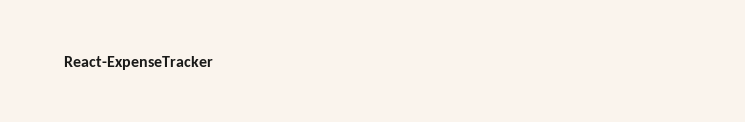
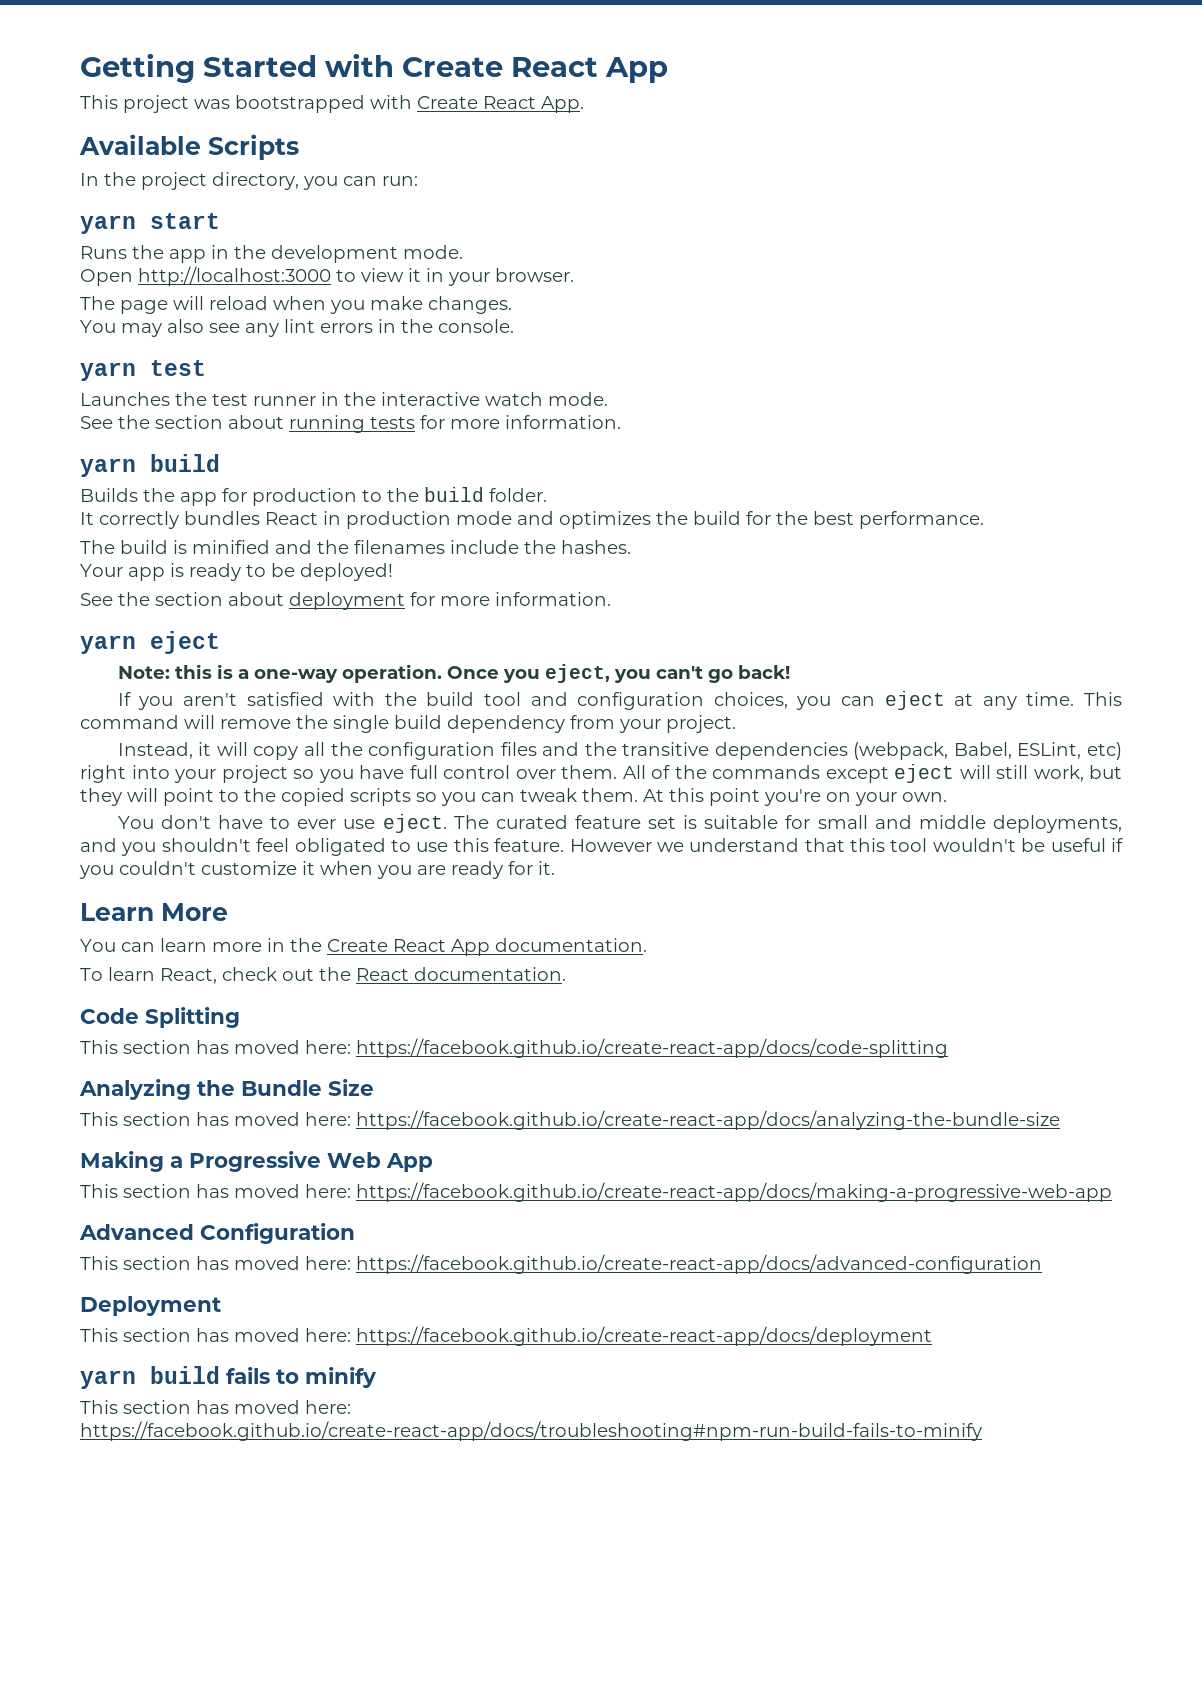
[64,56,213,70] React-ExpenseTracker -> [80,53,668,83] [80,95,584,113] [79,134,299,160] [80,172,418,190] [80,213,220,234] [80,245,463,263] [80,266,574,286] [80,296,512,314] [80,319,514,337] [80,360,206,381] [80,392,608,406] [80,415,621,433] [80,454,220,477] [80,487,547,506] [80,511,984,529] [80,540,631,554] [80,563,393,581] [80,592,611,610] [80,631,220,654] [117,664,790,683] [117,691,1122,710] [80,715,736,733] [117,742,1122,760] [80,764,1122,783] [80,788,947,806] [117,814,1122,833] [80,838,1124,856] [79,861,555,879] [80,903,228,921] [80,938,647,956] [80,967,566,984] [80,1007,240,1028] [80,1038,948,1058] [79,1079,374,1100] [80,1110,1060,1130] [80,1151,433,1172] [80,1182,1112,1202] [79,1223,355,1244] [80,1254,1042,1274] [80,1296,221,1316] [80,1326,932,1346] [80,1366,377,1389] [80,1400,351,1414] [80,1421,982,1441] Getting Started with Create React App // This project was bootstrapped with Create React App. // Available Scripts // In the project directory, you can run: // yarn start // Runs the app in the development mode. // Open http://localhost:3000 to view it in your browser. // The page will reload when you make changes. // You may also see any lint errors in the console. // yarn test // Launches the test runner in the interactive watch mode. // See the section about running tests for more information. // yarn build // Builds the app for production to the build folder. // It correctly bundles React in production mode and optimizes the build for the best performance. // The build is minified and the filenames include the hashes. // Your app is ready to be deployed! // See the section about deployment for more information. // yarn eject // Note: this is a one-way operation. Once you eject, you can't go back! // If you aren't satisfied with the build tool and configuration choices, you can eject at any time. This command will remove the single build dependency from your project. // Instead, it will copy all the configuration files and the transitive dependencies (webpack, Babel, ESLint, etc) right into your project so you have full control over them. All of the commands except eject will still work, but they will point to the copied scripts so you can tweak them. At this point you're on your own. // You don't have to ever use eject. The curated feature set is suitable for small and middle deployments, and you shouldn't feel obligated to use this feature. However we understand that this tool wouldn't be useful if you couldn't customize it when you are ready for it. // Learn More // You can learn more in the Create React App documentation. // To learn React, check out the React documentation. // Code Splitting // This section has moved here: https://facebook.github.io/create-react-app/docs/code-splitting // Analyzing the Bundle Size // This section has moved here: https://facebook.github.io/create-react-app/docs/analyzing-the-bundle-size // Making a Progressive Web App // This section has moved here: https://facebook.github.io/create-react-app/docs/making-a-progressive-web-app // Advanced Configuration // This section has moved here: https://facebook.github.io/create-react-app/docs/advanced-configuration // Deployment // This section has moved here: https://facebook.github.io/create-react-app/docs/deployment // yarn build fails to minify // This section has moved here: https://facebook.github.io/create-react-app/docs/troubleshooting#npm-run-build-fails-to-minify

